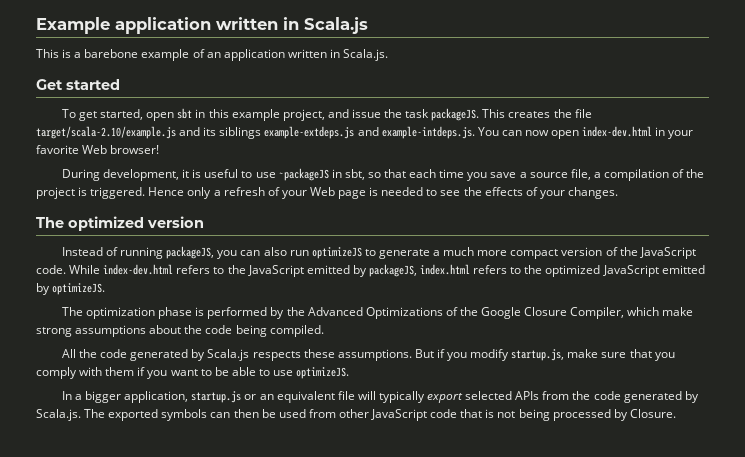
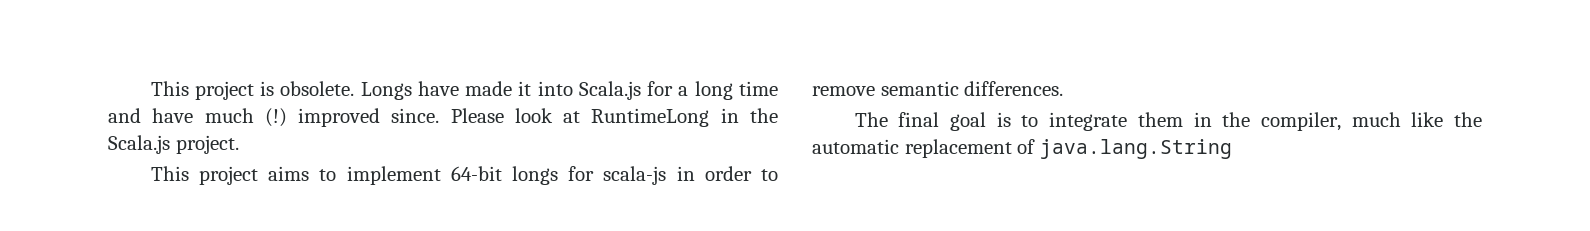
[36,17,368,34] [36,49,389,61] [36,79,120,90] [61,108,592,121] [36,126,694,139] [36,145,160,154] [61,168,705,181] [36,187,618,199] [36,216,204,231] [61,246,696,259] [36,264,705,277] [36,283,106,295] [61,307,694,319] [36,325,324,337] [61,349,675,361] [36,367,350,379] [61,391,699,403] [36,409,676,421] Example application written in Scala.js // This is a barebone example of an application written in Scala.js. // Get started // To get started, open sbt in this example project, and issue the task packageJS. This creates the file target/scala-2.10/example.js and its siblings example-extdeps.js and example-intdeps.js. You can now open index-dev.html in your favorite Web browser! // During development, it is useful to use ~packageJS in sbt, so that each time you save a source file, a compilation of the project is triggered. Hence only a refresh of your Web page is needed to see the effects of your changes. // The optimized version // Instead of running packageJS, you can also run optimizeJS to generate a much more compact version of the JavaScript code. While index-dev.html refers to the JavaScript emitted by packageJS, index.html refers to the optimized JavaScript emitted by optimizeJS. // The optimization phase is performed by the Advanced Optimizations of the Google Closure Compiler, which make strong assumptions about the code being compiled. // All the code generated by Scala.js respects these assumptions. But if you modify startup.js, make sure that you comply with them if you want to be able to use optimizeJS. // In a bigger application, startup.js or an equivalent file will typically export selected APIs from the code generated by Scala.js. The exported symbols can then be used from other JavaScript code that is not being processed by Closure. -> [150,81,779,100] [108,108,778,127] [108,135,239,154] [150,166,778,185] [812,81,1064,96] [854,112,1482,131] [812,139,1232,159] This project is obsolete. Longs have made it into Scala.js for a long time and have much (!) improved since. Please look at RuntimeLong in the Scala.js project. // This project aims to implement 64-bit longs for scala-js in order to remove semantic differences. // The final goal is to integrate them in the compiler, much like the automatic replacement of java.lang.String

